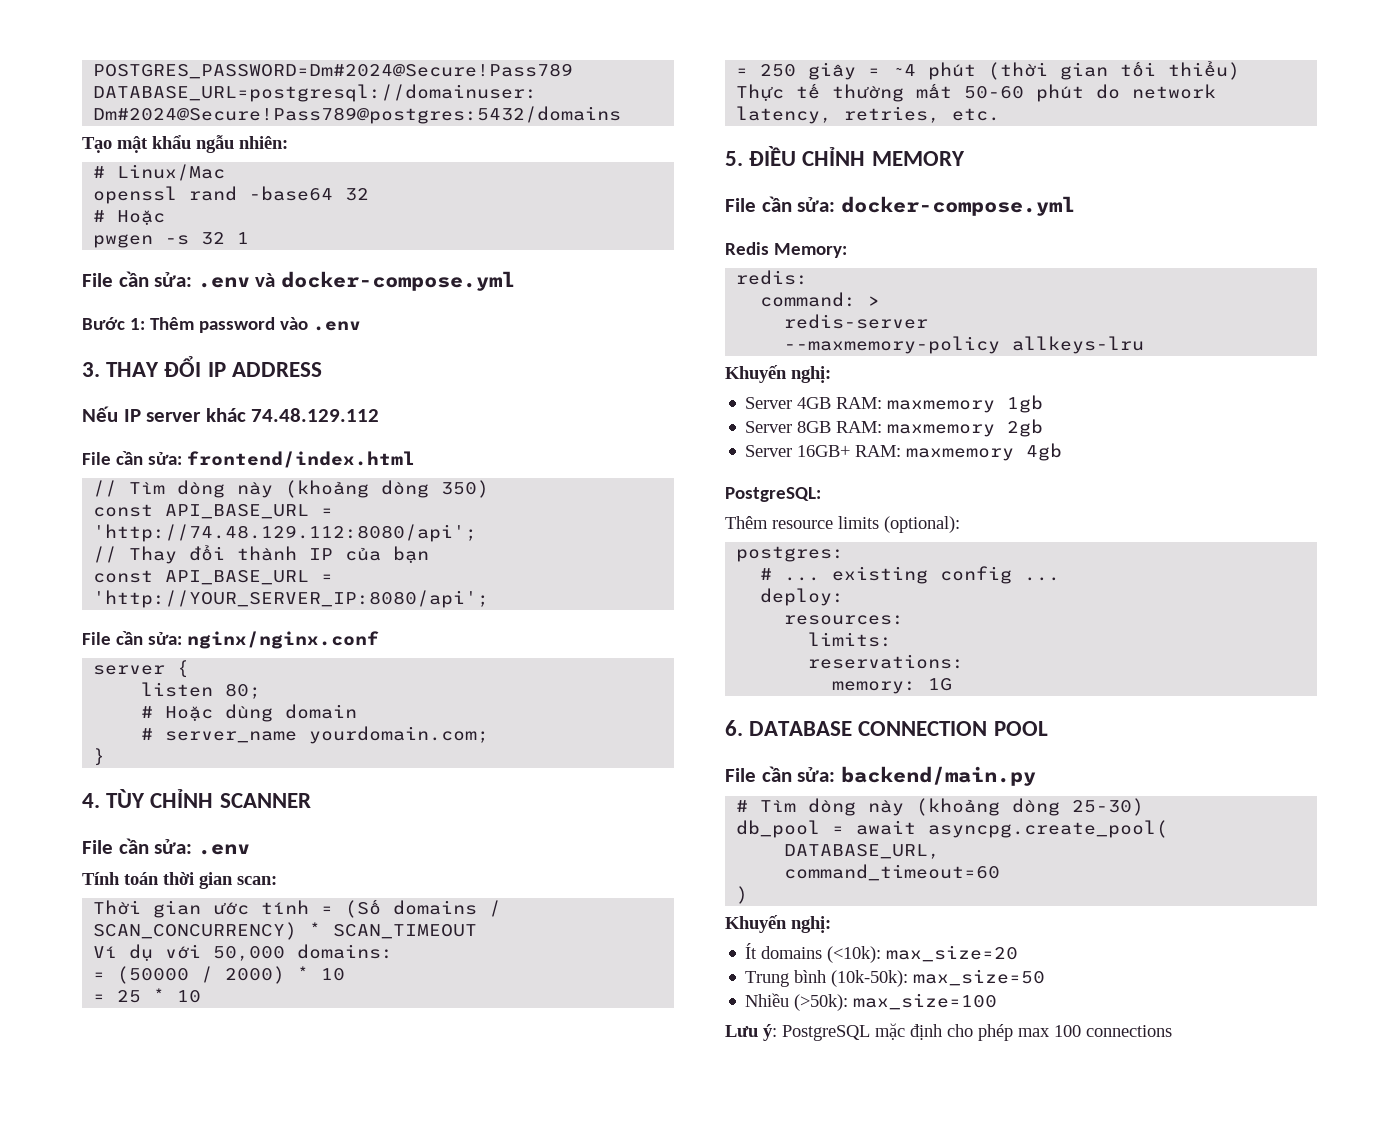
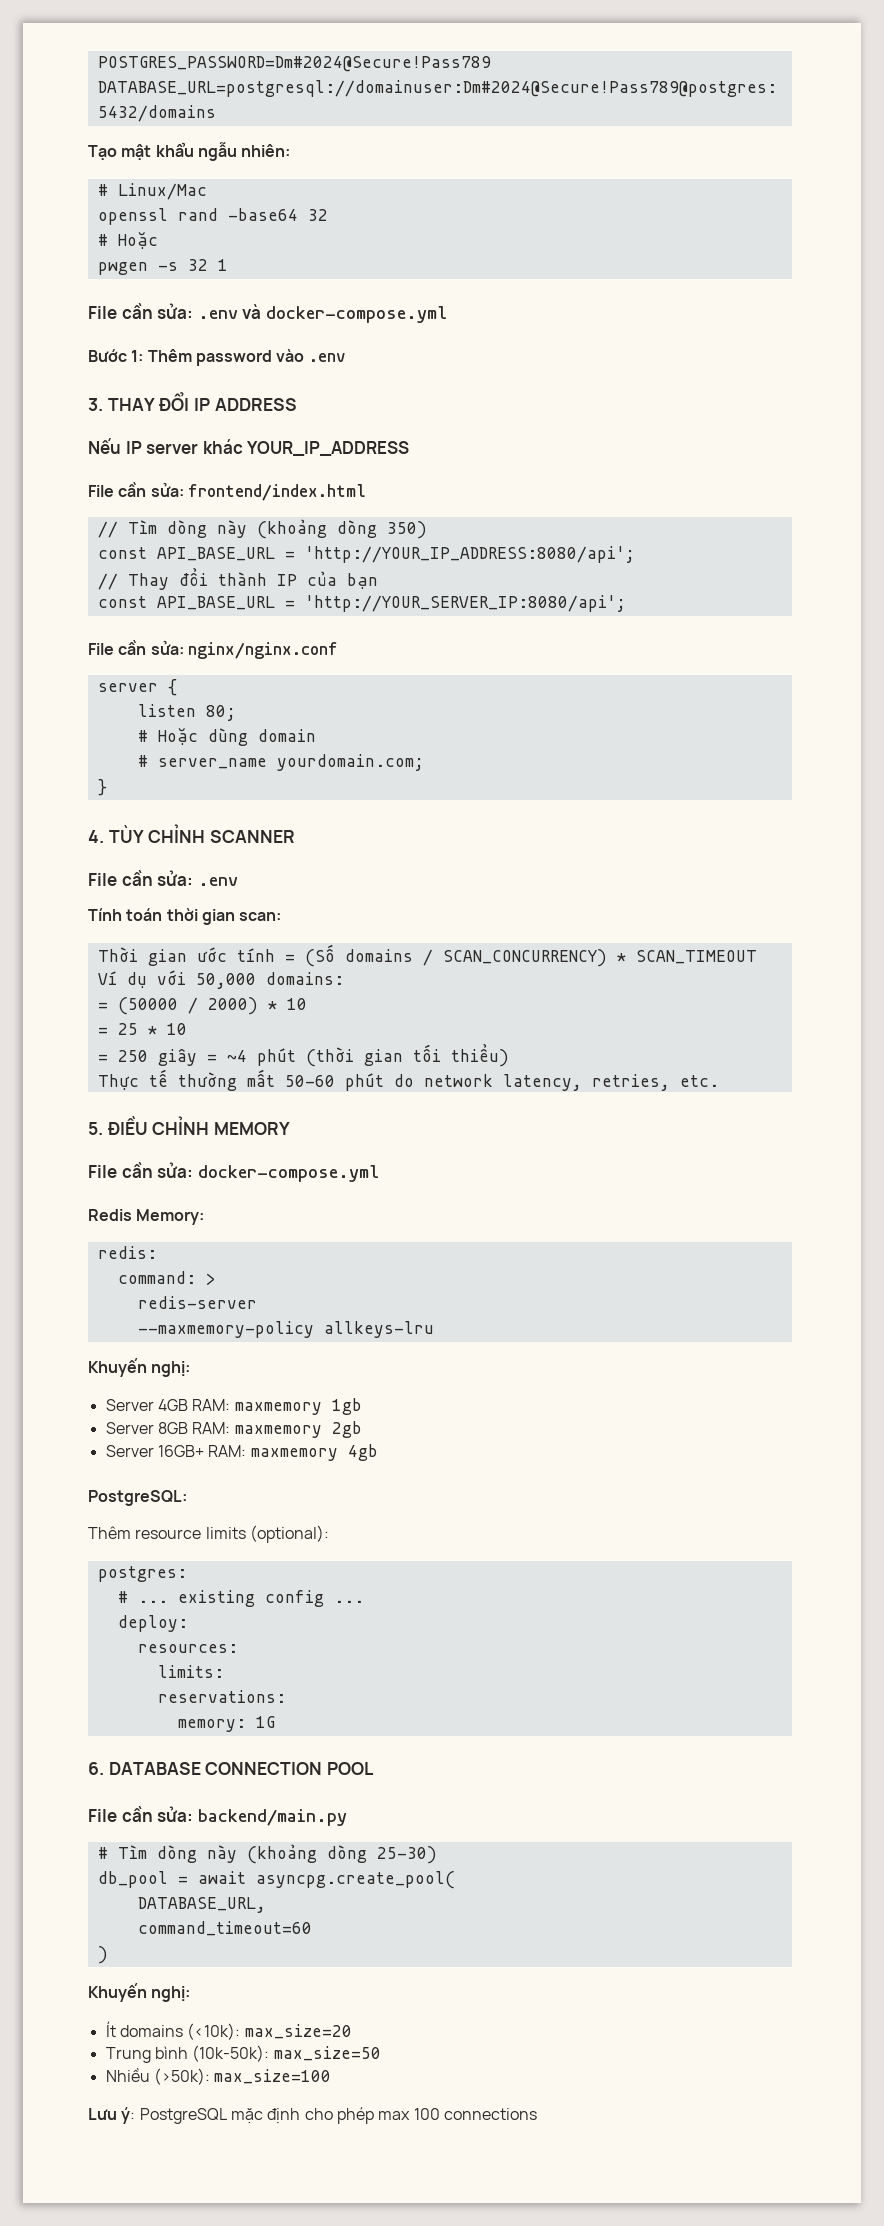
[251,408,380,422] 74.48.129.112 -> [247,441,410,456] YOUR_IP_ADDRESS
[93,524,478,542] 'http://74.48.129.112:8080/api'; -> [304,546,635,563] 'http://YOUR_IP_ADDRESS:8080/api';

